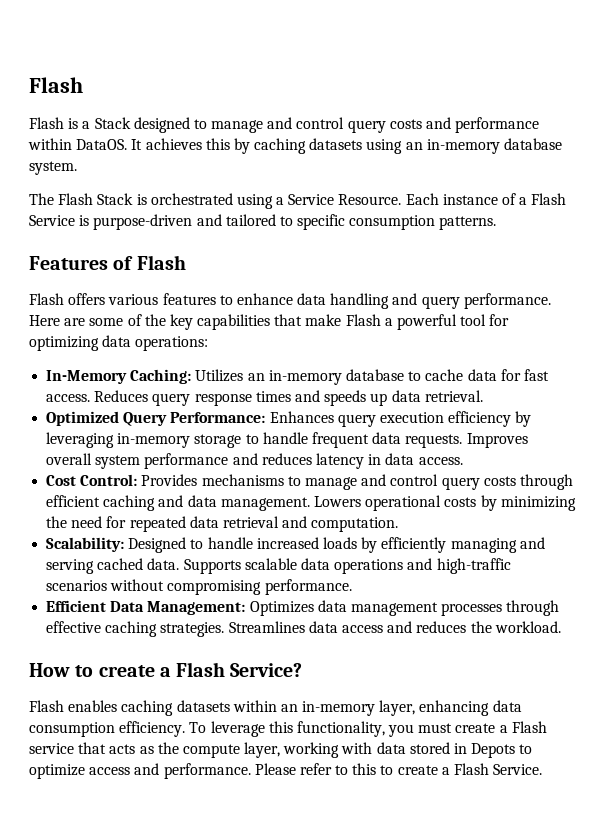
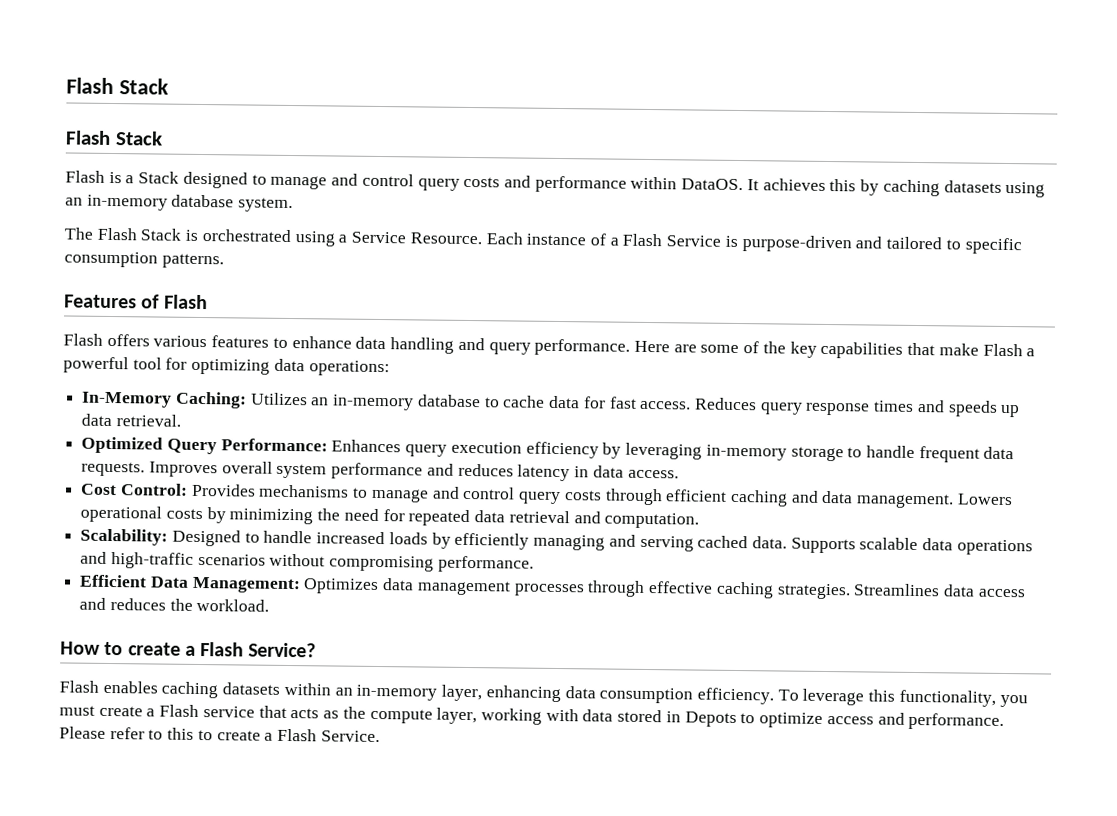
[29,77,83,93] Flash -> [66,77,169,95] [65,130,163,146] Flash Stack // Flash Stack

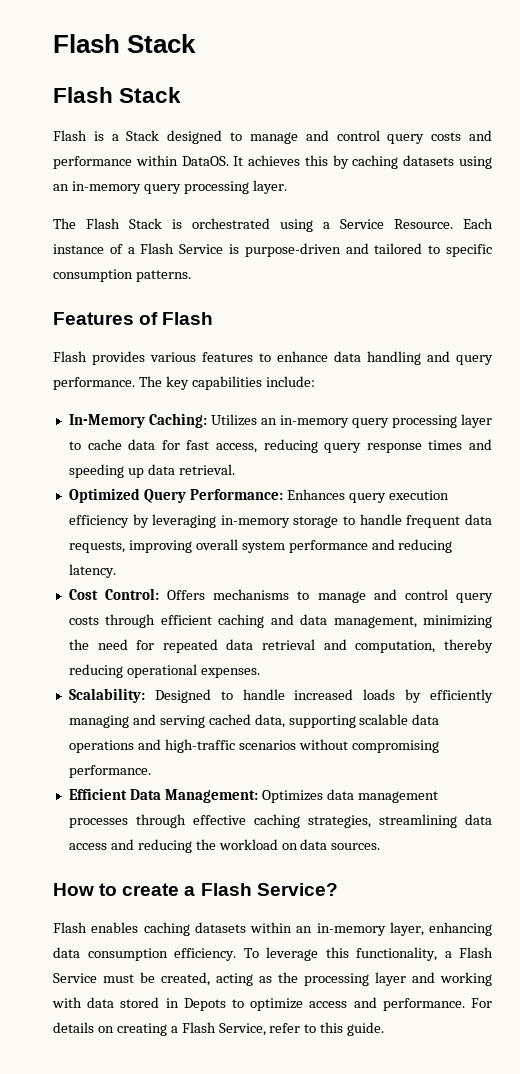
[171,194,294,213] database system. -> [143,180,287,194] query processing layer.
[106,333,150,347] offers -> [92,351,145,365] provides
[633,340,1036,359] [63,356,390,377] Here are some of the key capabilities that make Flash a powerful tool for optimizing data operations: -> [138,376,315,390] The key capabilities include:
[417,394,481,408] database -> [351,414,493,428] query processing layer
[639,397,757,411] access. Reduces -> [215,439,318,453] access, reducing
[947,400,998,417] speeds -> [68,464,124,478] speeding
[81,461,218,478] requests. Improves -> [68,540,192,553] requests, improving
[457,463,679,482] reduces latency in data access. -> [398,539,453,553] [68,564,116,578] reducing latency.
[190,483,256,497] Provides -> [167,590,206,600] Offers
[856,493,1013,509] [80,505,226,524] management. Lowers operational costs by -> [333,616,417,628] management,
[604,512,700,529] computation. -> [355,639,494,653] [68,664,260,678] computation, thereby reducing operational expenses.
[751,536,856,554] data. Supports -> [254,714,356,728] data, supporting
[776,583,941,600] strategies. Streamlines -> [307,814,457,828] strategies, streamlining
[109,598,270,612] reduces the workload. -> [137,839,381,853] reducing the workload on data sources.
[999,694,1028,708] [59,704,478,725] you must create a Flash service that acts as the compute layer, -> [444,947,493,958] [53,972,435,986] a Flash Service must be created, acting as the processing layer and
[59,726,380,743] Please refer to this to create a Flash Service. -> [470,998,492,1008] [53,1022,385,1036] For details on creating a Flash Service, refer to this guide.

